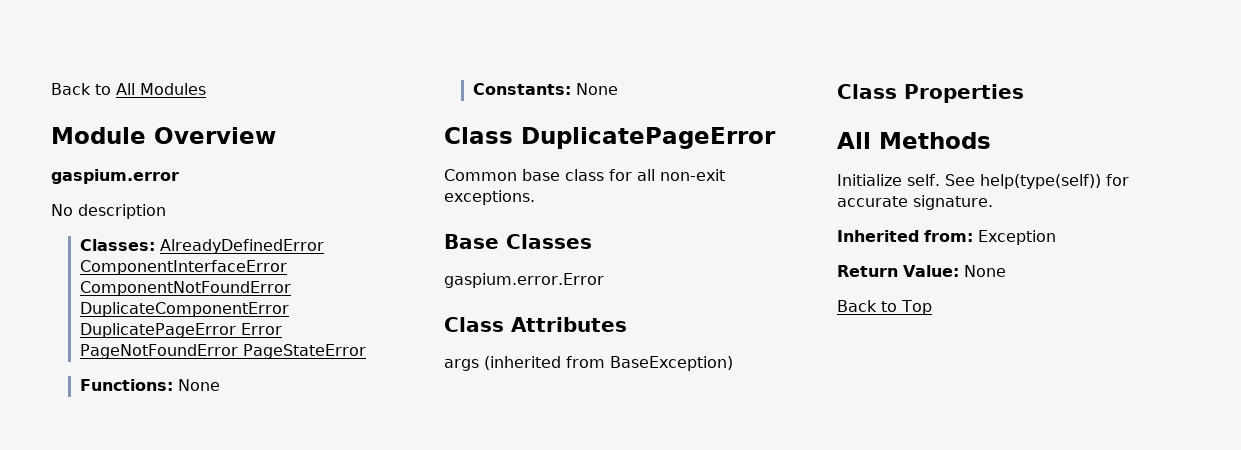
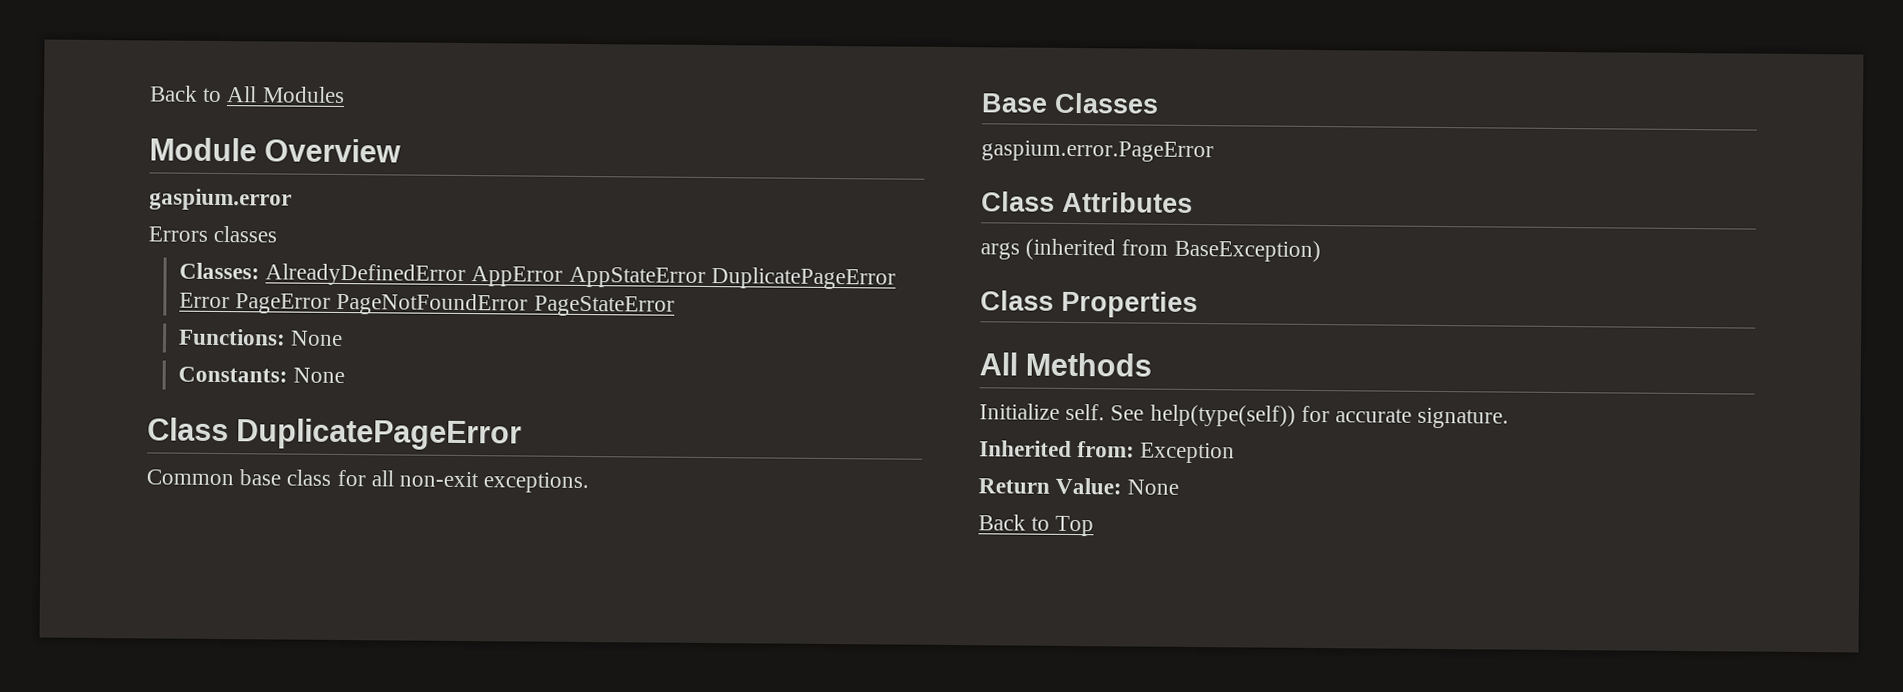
[51,204,166,219] No description -> [148,225,278,243] Errors classes
[79,260,287,275] [79,281,291,296] [79,302,289,317] ComponentInterfaceError ComponentNotFoundError DuplicateComponentError -> [471,266,706,288] AppError AppStateError
(282, 329) none -> [235,293,332,314] PageError
[444,273,604,288] gaspium.error.Error -> [981,140,1214,163] gaspium.error.PageError

